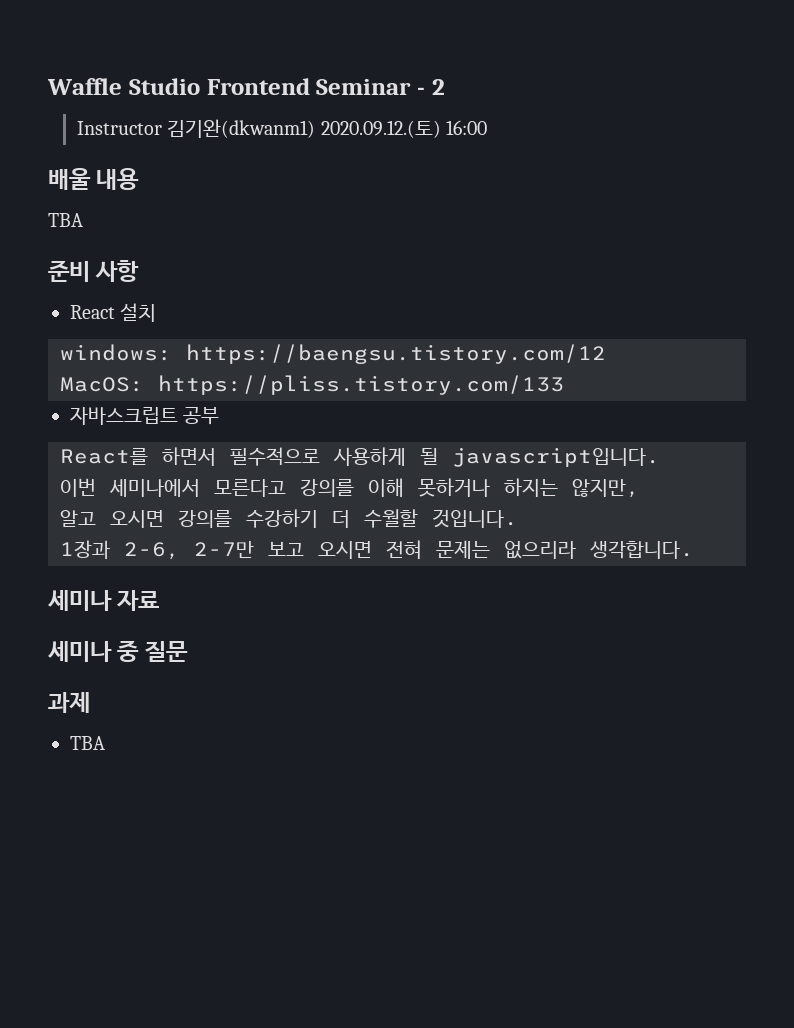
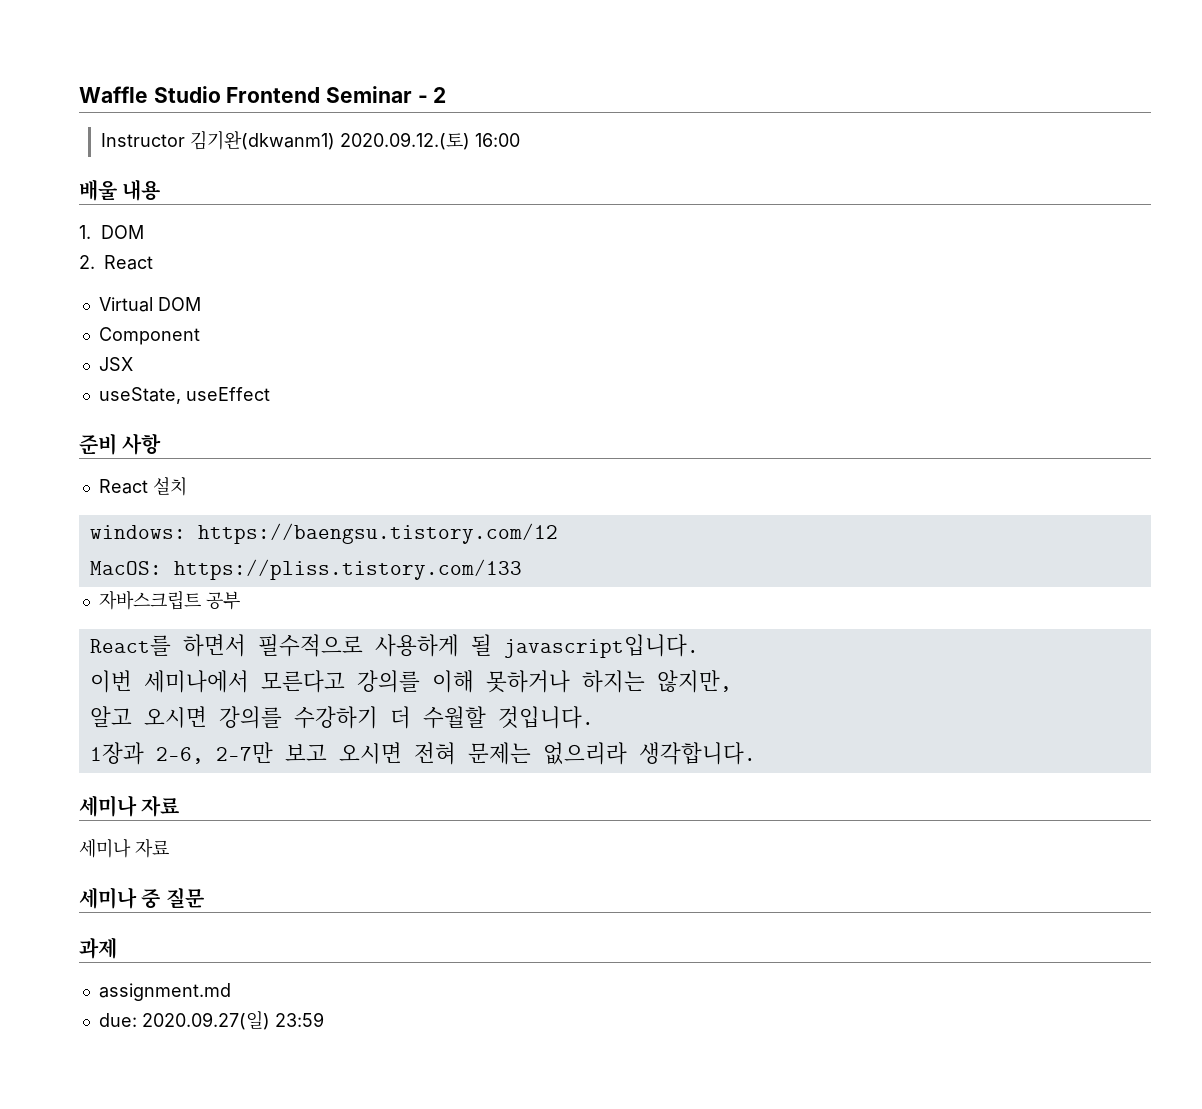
[48,213,83,227] TBA -> [79,225,144,239] [79,255,153,270] [98,297,201,312] [98,327,200,345] [98,357,133,371] [98,387,270,404] 1. DOM // 2. React // Virtual DOM // Component // JSX // useState, useEffect
(160, 600) none -> [79,838,169,858] // 세미나 자료
[70,736,105,750] TBA -> [98,983,231,1001] [98,1011,324,1030] assignment.md // due: 2020.09.27(일) 23:59

